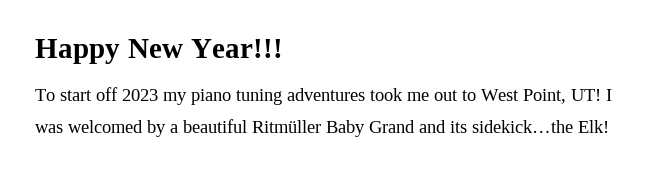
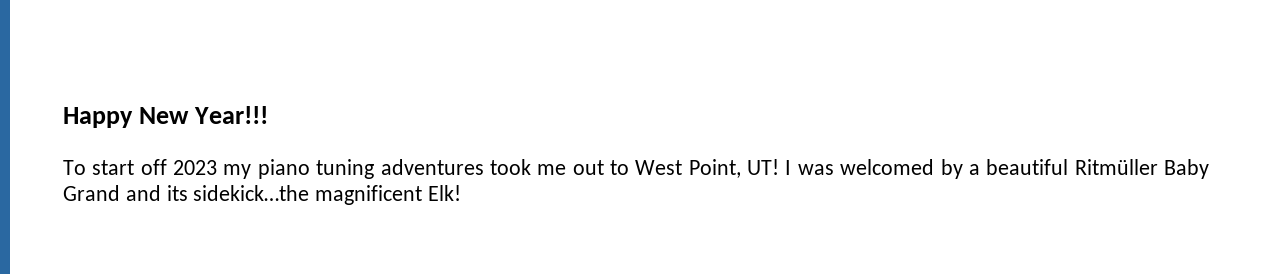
(573, 126) none -> [315,185,423,205] magnificent

